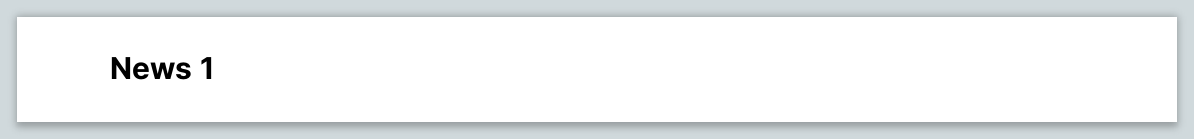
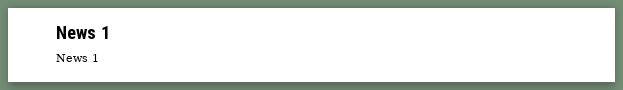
[110,57,216,80] News 1 -> [56,26,110,39] [56,54,99,62] News 1 // News 1

